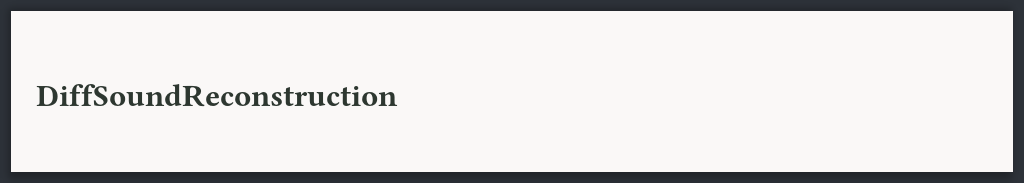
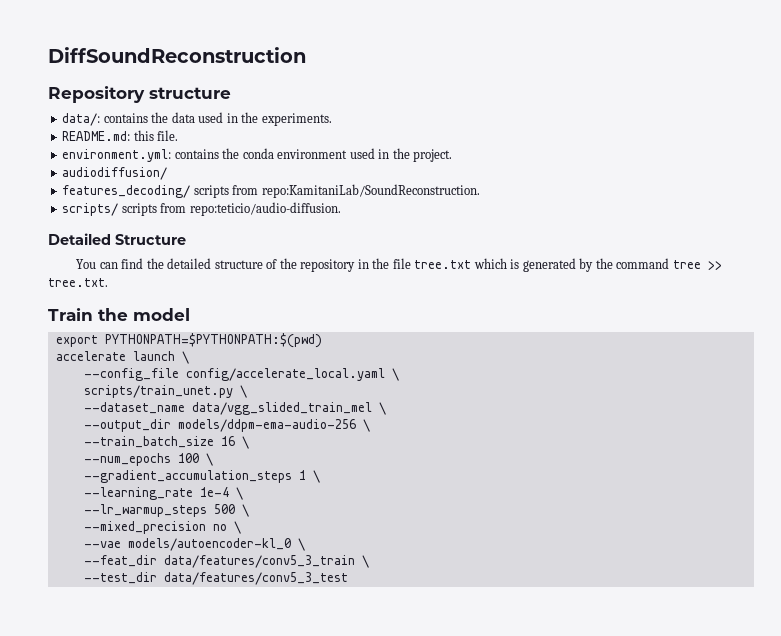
(398, 95) none -> [48,86,231,103] [62,112,332,126] [62,130,179,141] [62,148,453,162] [62,167,168,180] [62,184,480,198] [62,202,341,216] [48,233,186,245] [76,258,722,272] [48,278,108,287] [48,308,190,321] [55,333,322,348] [55,351,189,364] [83,368,399,381] [83,385,247,398] [83,402,386,415] [83,419,370,432] [83,436,249,449] [83,453,213,466] [83,470,320,483] [83,487,243,500] [83,504,249,517] [83,521,241,534] [83,538,305,551] [83,555,369,568] [83,572,348,585] // Repository structure // data/: contains the data used in the experiments. // README.md: this file. // environment.yml: contains the conda environment used in the project. // audiodiffusion/ // features_decoding/ scripts from repo:KamitaniLab/SoundReconstruction. // scripts/ scripts from repo:teticio/audio-diffusion. // Detailed Structure // You can find the detailed structure of the repository in the file tree.txt which is generated by the command tree >> tree.txt. // Train the model // export PYTHONPATH=$PYTHONPATH:$(pwd) // accelerate launch \ // --config_file config/accelerate_local.yaml \ // scripts/train_unet.py \ // --dataset_name data/vgg_slided_train_mel \ // --output_dir models/ddpm-ema-audio-256 \ // --train_batch_size 16 \ // --num_epochs 100 \ // --gradient_accumulation_steps 1 \ // --learning_rate 1e-4 \ // --lr_warmup_steps 500 \ // --mixed_precision no \ // --vae models/autoencoder-kl_0 \ // --feat_dir data/features/conv5_3_train \ // --test_dir data/features/conv5_3_test

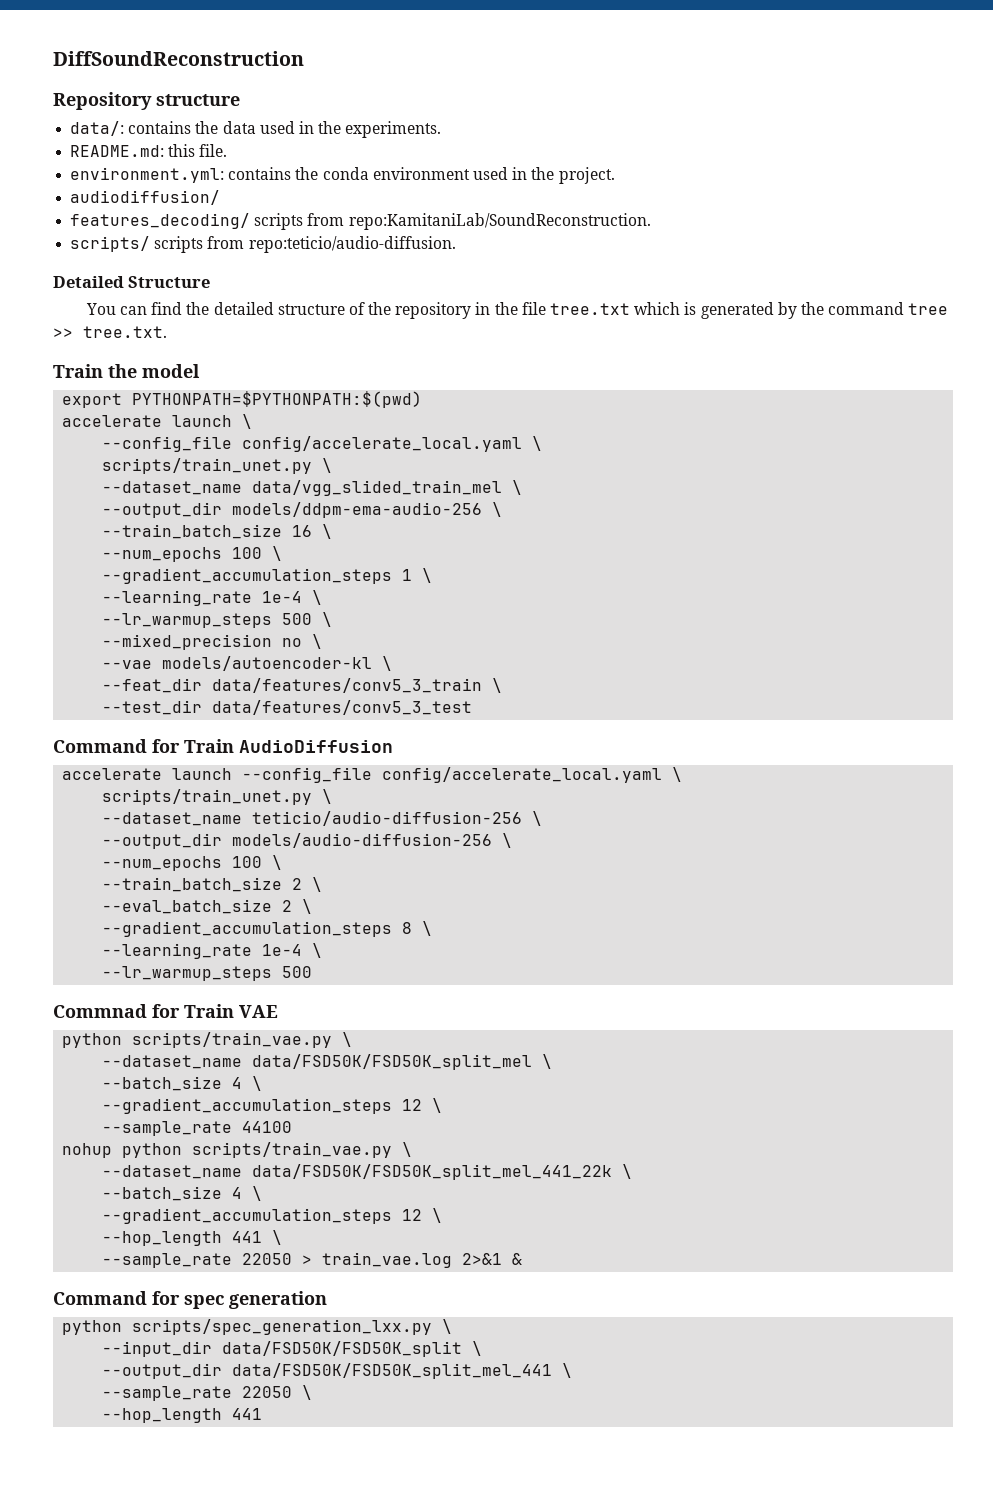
[127,538,291,551] models/autoencoder-kl_0 -> [162,656,373,671] models/autoencoder-kl
(348, 578) none -> [53,739,393,753] [62,767,683,783] [102,789,333,805] [102,811,543,826] [102,833,513,849] [102,855,283,871] [102,877,323,892] [102,899,313,914] [102,921,433,937] [102,943,323,959] [102,966,313,981] [53,1004,278,1018] [62,1032,353,1048] [102,1054,553,1070] [102,1076,263,1091] [102,1098,443,1114] [102,1121,293,1136] [62,1142,413,1158] [102,1164,633,1180] [102,1186,263,1201] [102,1208,443,1224] [102,1230,283,1246] [102,1252,523,1268] [53,1291,327,1309] [62,1319,453,1335] [102,1341,483,1357] [102,1363,573,1379] [102,1385,313,1401] [102,1408,263,1423] // Command for Train AudioDiffusion // accelerate launch --config_file config/accelerate_local.yaml \ // scripts/train_unet.py \ // --dataset_name teticio/audio-diffusion-256 \ // --output_dir models/audio-diffusion-256 \ // --num_epochs 100 \ // --train_batch_size 2 \ // --eval_batch_size 2 \ // --gradient_accumulation_steps 8 \ // --learning_rate 1e-4 \ // --lr_warmup_steps 500 // Commnad for Train VAE // python scripts/train_vae.py \ // --dataset_name data/FSD50K/FSD50K_split_mel \ // --batch_size 4 \ // --gradient_accumulation_steps 12 \ // --sample_rate 44100 // nohup python scripts/train_vae.py \ // --dataset_name data/FSD50K/FSD50K_split_mel_441_22k \ // --batch_size 4 \ // --gradient_accumulation_steps 12 \ // --hop_length 441 \ // --sample_rate 22050 > train_vae.log 2>&1 & // Command for spec generation // python scripts/spec_generation_lxx.py \ // --input_dir data/FSD50K/FSD50K_split \ // --output_dir data/FSD50K/FSD50K_split_mel_441 \ // --sample_rate 22050 \ // --hop_length 441

